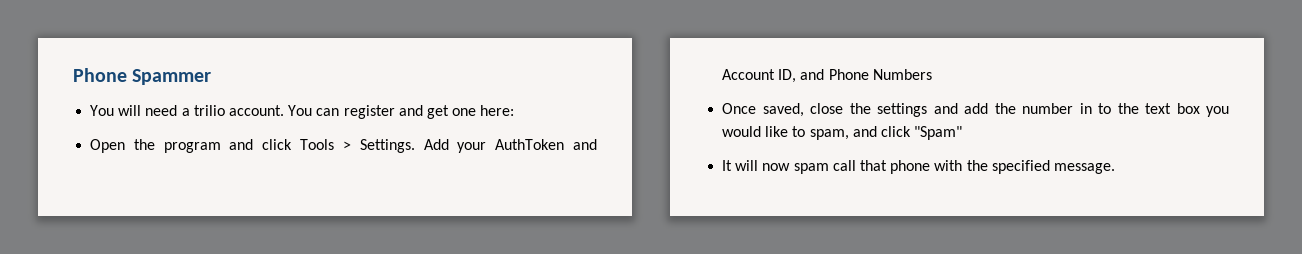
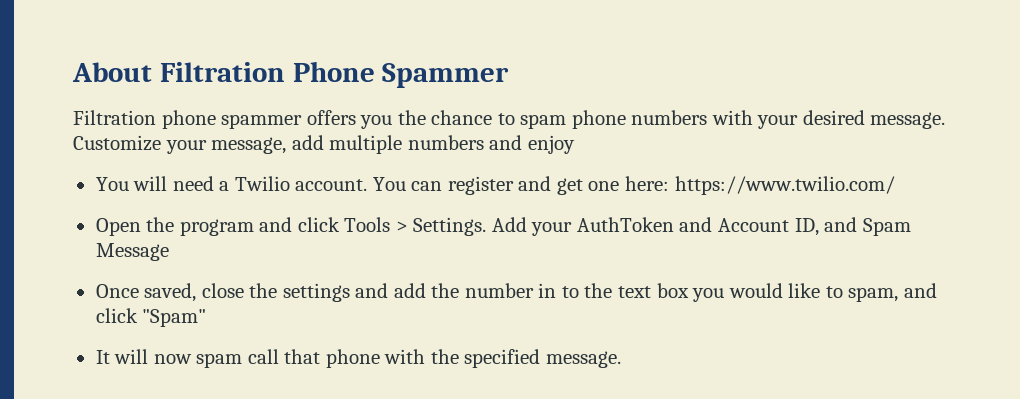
(73, 75) none -> [72,62,285,82] About Filtration
(212, 77) none -> [73,110,946,129] [73,135,575,154] // Filtration phone spammer offers you the chance to spam phone numbers with your desired message. Customize your message, add multiple numbers and enjoy
[193,105,225,116] trilio -> [234,176,290,191] Twilio
(515, 110) none -> [674,176,895,195] https://www.twilio.com/
[828,69,932,80] Phone Numbers -> [862,218,911,236] [95,243,169,261] Spam Message

